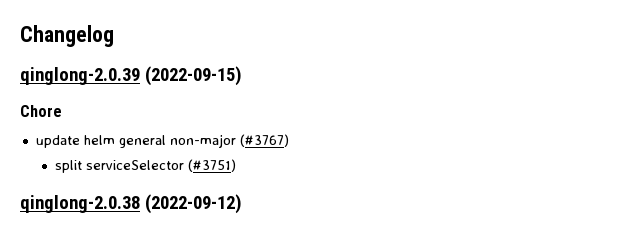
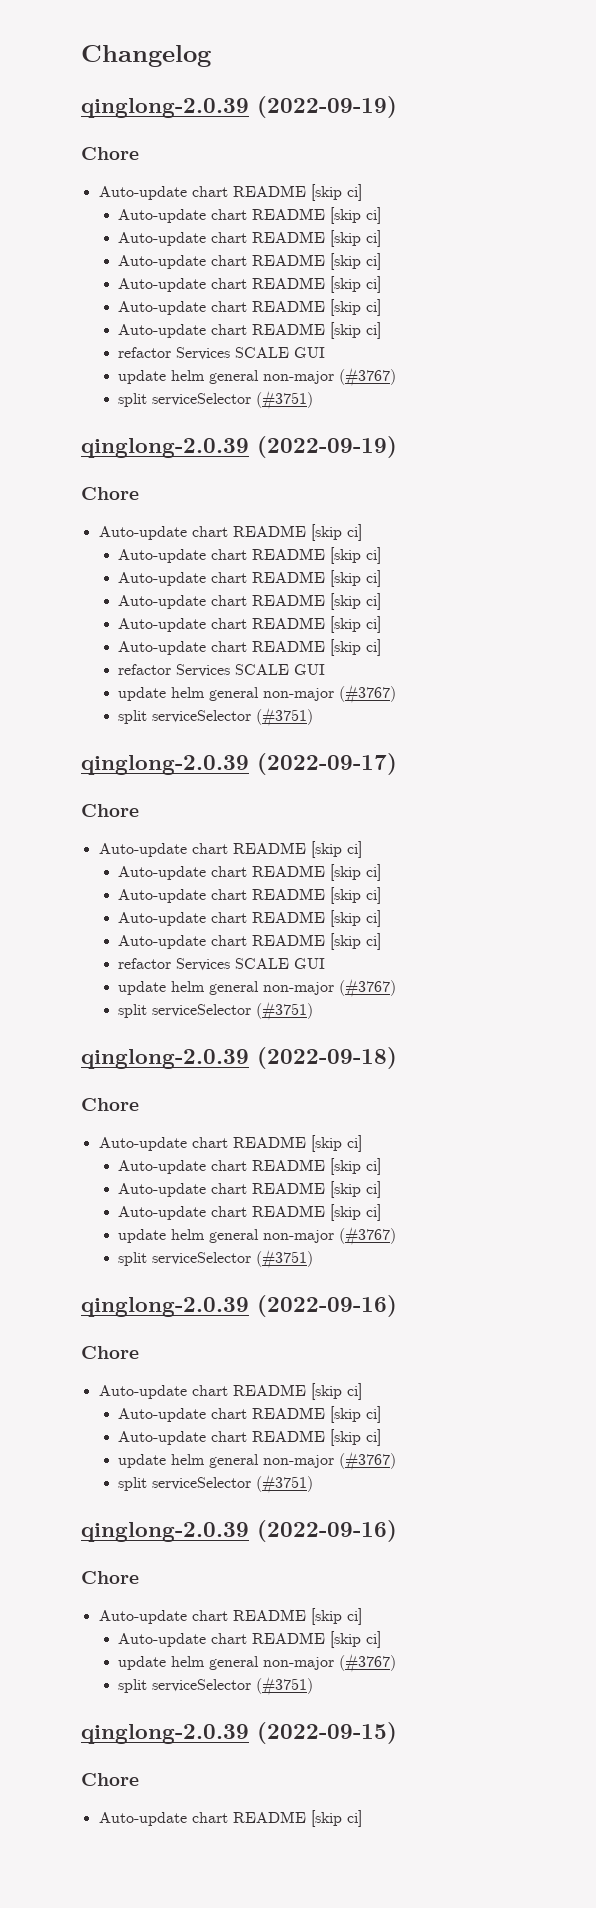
[144,66,242,86] [20,105,62,117] [35,134,289,148] [55,159,237,173] [20,194,242,214] (2022-09-15) // Chore // update helm general non-major (#3767) // split serviceSelector (#3751) // qinglong-2.0.38 (2022-09-12) -> [257,96,397,118] [81,147,139,160] [98,184,362,201] [117,207,381,224] [117,230,381,247] [117,253,381,270] [117,276,381,293] [117,299,381,316] [117,322,381,339] [117,347,325,360] [117,367,396,387] [117,390,313,410] [81,436,397,458] [81,487,139,500] [98,524,362,541] [117,547,381,564] [117,570,381,587] [117,593,381,610] [117,616,381,633] [117,639,381,656] [117,664,325,677] [117,684,396,704] [117,707,313,727] [81,753,397,775] [81,804,139,817] [98,841,362,858] [117,864,381,881] [117,887,381,904] [117,910,381,927] [117,933,381,950] [117,958,325,971] [117,978,396,998] [117,1001,313,1021] [81,1047,397,1069] [81,1098,139,1111] [98,1135,362,1152] [117,1158,381,1175] [117,1181,381,1198] [117,1204,381,1221] [117,1226,396,1246] [117,1249,313,1269] [81,1295,397,1317] [81,1346,139,1359] [98,1383,362,1400] [117,1406,381,1423] [117,1429,381,1446] [117,1451,396,1471] [117,1474,313,1494] [81,1520,397,1542] [81,1571,139,1584] [98,1608,362,1625] [117,1631,381,1648] [117,1653,396,1673] [117,1676,313,1696] [81,1722,397,1744] [81,1773,139,1786] [98,1810,362,1827] (2022-09-19) // Chore // Auto-update chart README [skip ci] // Auto-update chart README [skip ci] // Auto-update chart README [skip ci] // Auto-update chart README [skip ci] // Auto-update chart README [skip ci] // Auto-update chart README [skip ci] // Auto-update chart README [skip ci] // refactor Services SCALE GUI // update helm general non-major (#3767) // split serviceSelector (#3751) // qinglong-2.0.39 (2022-09-19) // Chore // Auto-update chart README [skip ci] // Auto-update chart README [skip ci] // Auto-update chart README [skip ci] // Auto-update chart README [skip ci] // Auto-update chart README [skip ci] // Auto-update chart README [skip ci] // refactor Services SCALE GUI // update helm general non-major (#3767) // split serviceSelector (#3751) // qinglong-2.0.39 (2022-09-17) // Chore // Auto-update chart README [skip ci] // Auto-update chart README [skip ci] // Auto-update chart README [skip ci] // Auto-update chart README [skip ci] // Auto-update chart README [skip ci] // refactor Services SCALE GUI // update helm general non-major (#3767) // split serviceSelector (#3751) // qinglong-2.0.39 (2022-09-18) // Chore // Auto-update chart README [skip ci] // Auto-update chart README [skip ci] // Auto-update chart README [skip ci] // Auto-update chart README [skip ci] // update helm general non-major (#3767) // split serviceSelector (#3751) // qinglong-2.0.39 (2022-09-16) // Chore // Auto-update chart README [skip ci] // Auto-update chart README [skip ci] // Auto-update chart README [skip ci] // update helm general non-major (#3767) // split serviceSelector (#3751) // qinglong-2.0.39 (2022-09-16) // Chore // Auto-update chart README [skip ci] // Auto-update chart README [skip ci] // update helm general non-major (#3767) // split serviceSelector (#3751) // qinglong-2.0.39 (2022-09-15) // Chore // Auto-update chart README [skip ci]

